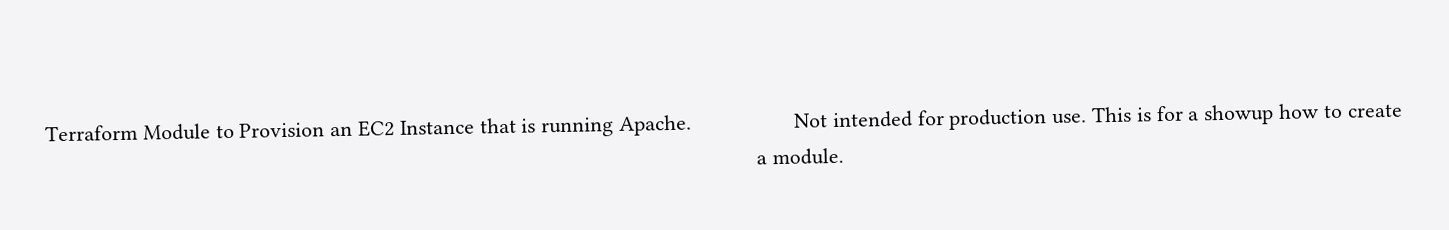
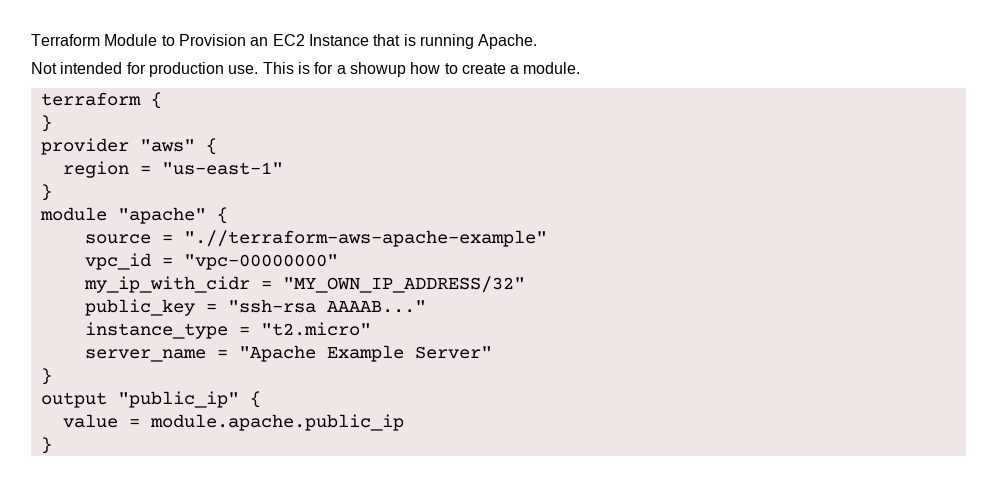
(844, 156) none -> [40,92,162,109] [40,115,52,132] [40,138,217,155] [62,161,283,178] [40,184,52,201] [39,207,228,224] [84,230,547,247] [84,253,338,270] [83,276,525,293] [84,299,426,316] [84,322,371,339] [84,345,492,362] [40,368,52,385] [40,391,261,408] [62,414,404,431] [40,437,52,454] // terraform { // } // provider "aws" { // region = "us-east-1" // } // module "apache" { // source = ".//terraform-aws-apache-example" // vpc_id = "vpc-00000000" // my_ip_with_cidr = "MY_OWN_IP_ADDRESS/32" // public_key = "ssh-rsa AAAAB..." // instance_type = "t2.micro" // server_name = "Apache Example Server" // } // output "public_ip" { // value = module.apache.public_ip // }

